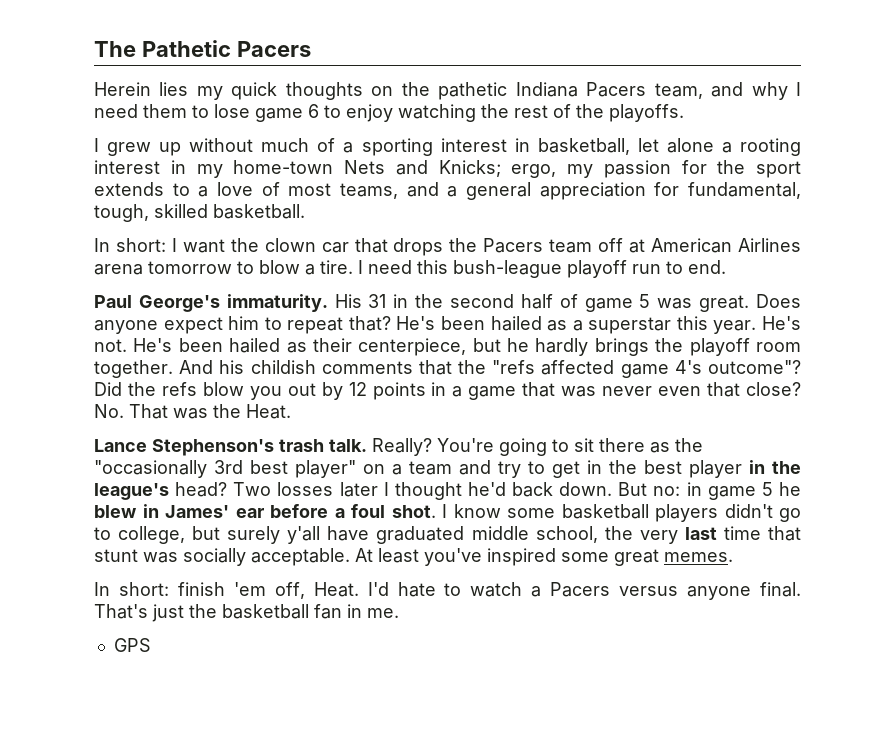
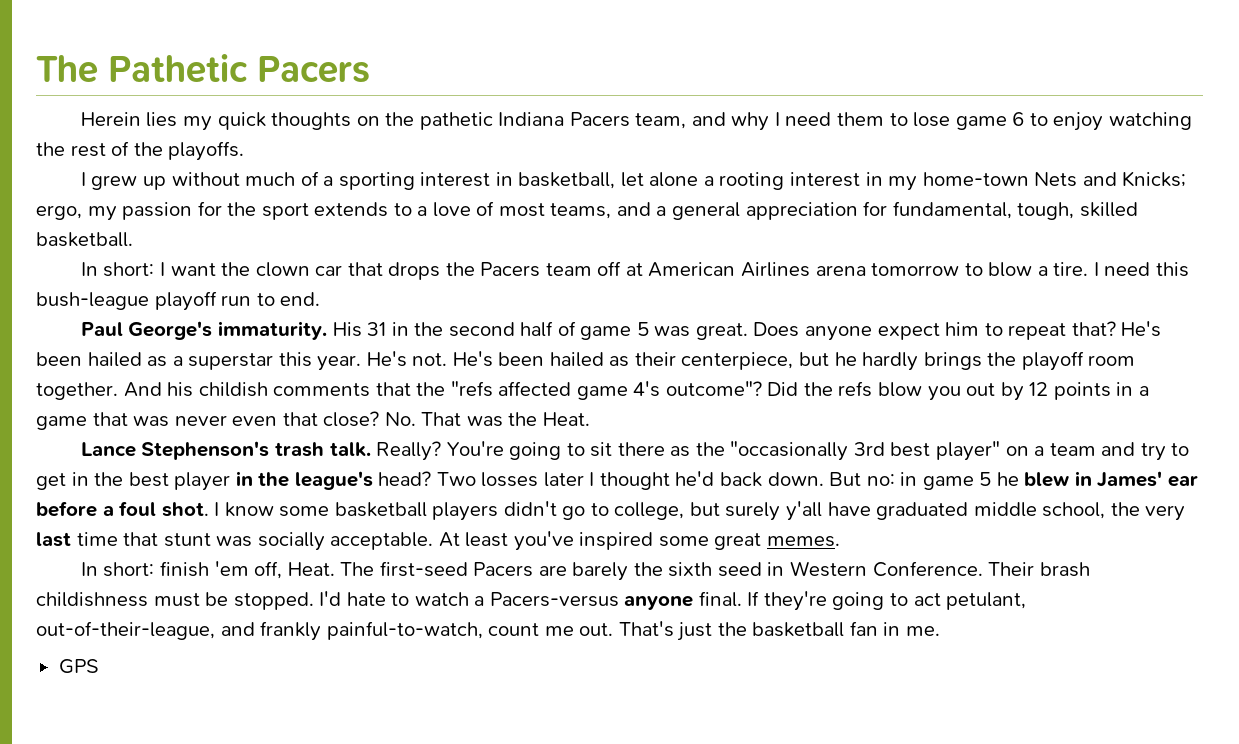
(359, 589) none -> [340,561,1090,581] [36,592,314,610] The first-seed Pacers are barely the sixth seed in Western Conference. Their brash childishness must be stopped.
[550,582,802,600] Pacers versus anyone final. -> [489,591,1027,611] [36,621,614,641] Pacers-versus anyone final. If they're going to act petulant, out-of-their-league, and frankly painful-to-watch, count me out.

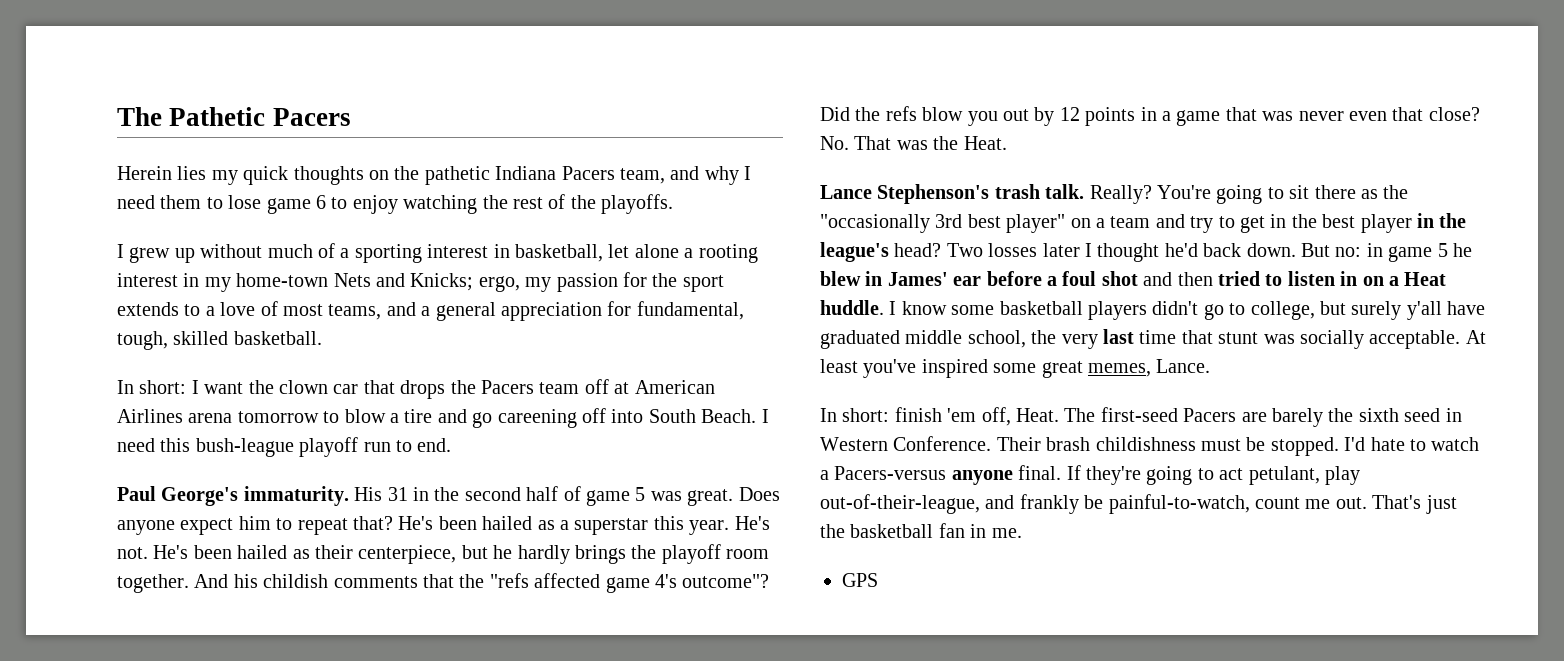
[1053,262,1089,276] tire. -> [404,408,757,428] tire and go careening off into South Beach.
[161,502,209,517] shot. -> [1101,271,1447,286] [820,300,884,315] shot and then tried to listen in on a Heat huddle.
[766,536,840,547] memes. -> [1088,359,1211,377] memes, Lance.
(1027, 601) none -> [1325,466,1360,485] play
(322, 631) none -> [1084,495,1104,509] be

